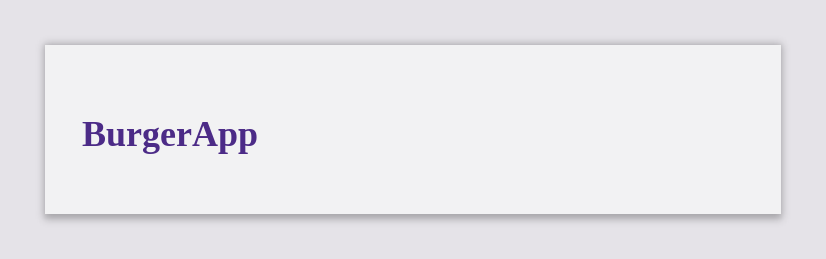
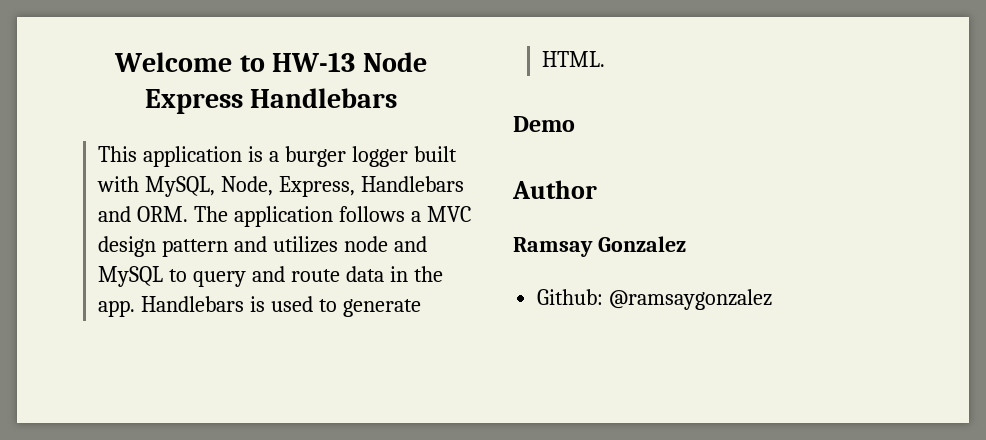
[82,122,258,154] BurgerApp -> [114,52,427,72] [144,88,398,114] [98,146,457,167] [97,176,464,197] [98,206,471,227] [98,236,427,257] [98,266,443,287] [98,296,421,317] [542,51,606,67] [513,116,575,132] [512,180,597,199] [513,236,686,257] [537,289,773,310] Welcome to HW-13 Node Express Handlebars // This application is a burger logger built with MySQL, Node, Express, Handlebars and ORM. The application follows a MVC design pattern and utilizes node and MySQL to query and route data in the app. Handlebars is used to generate HTML. // Demo // Author // Ramsay Gonzalez // Github: @ramsaygonzalez

